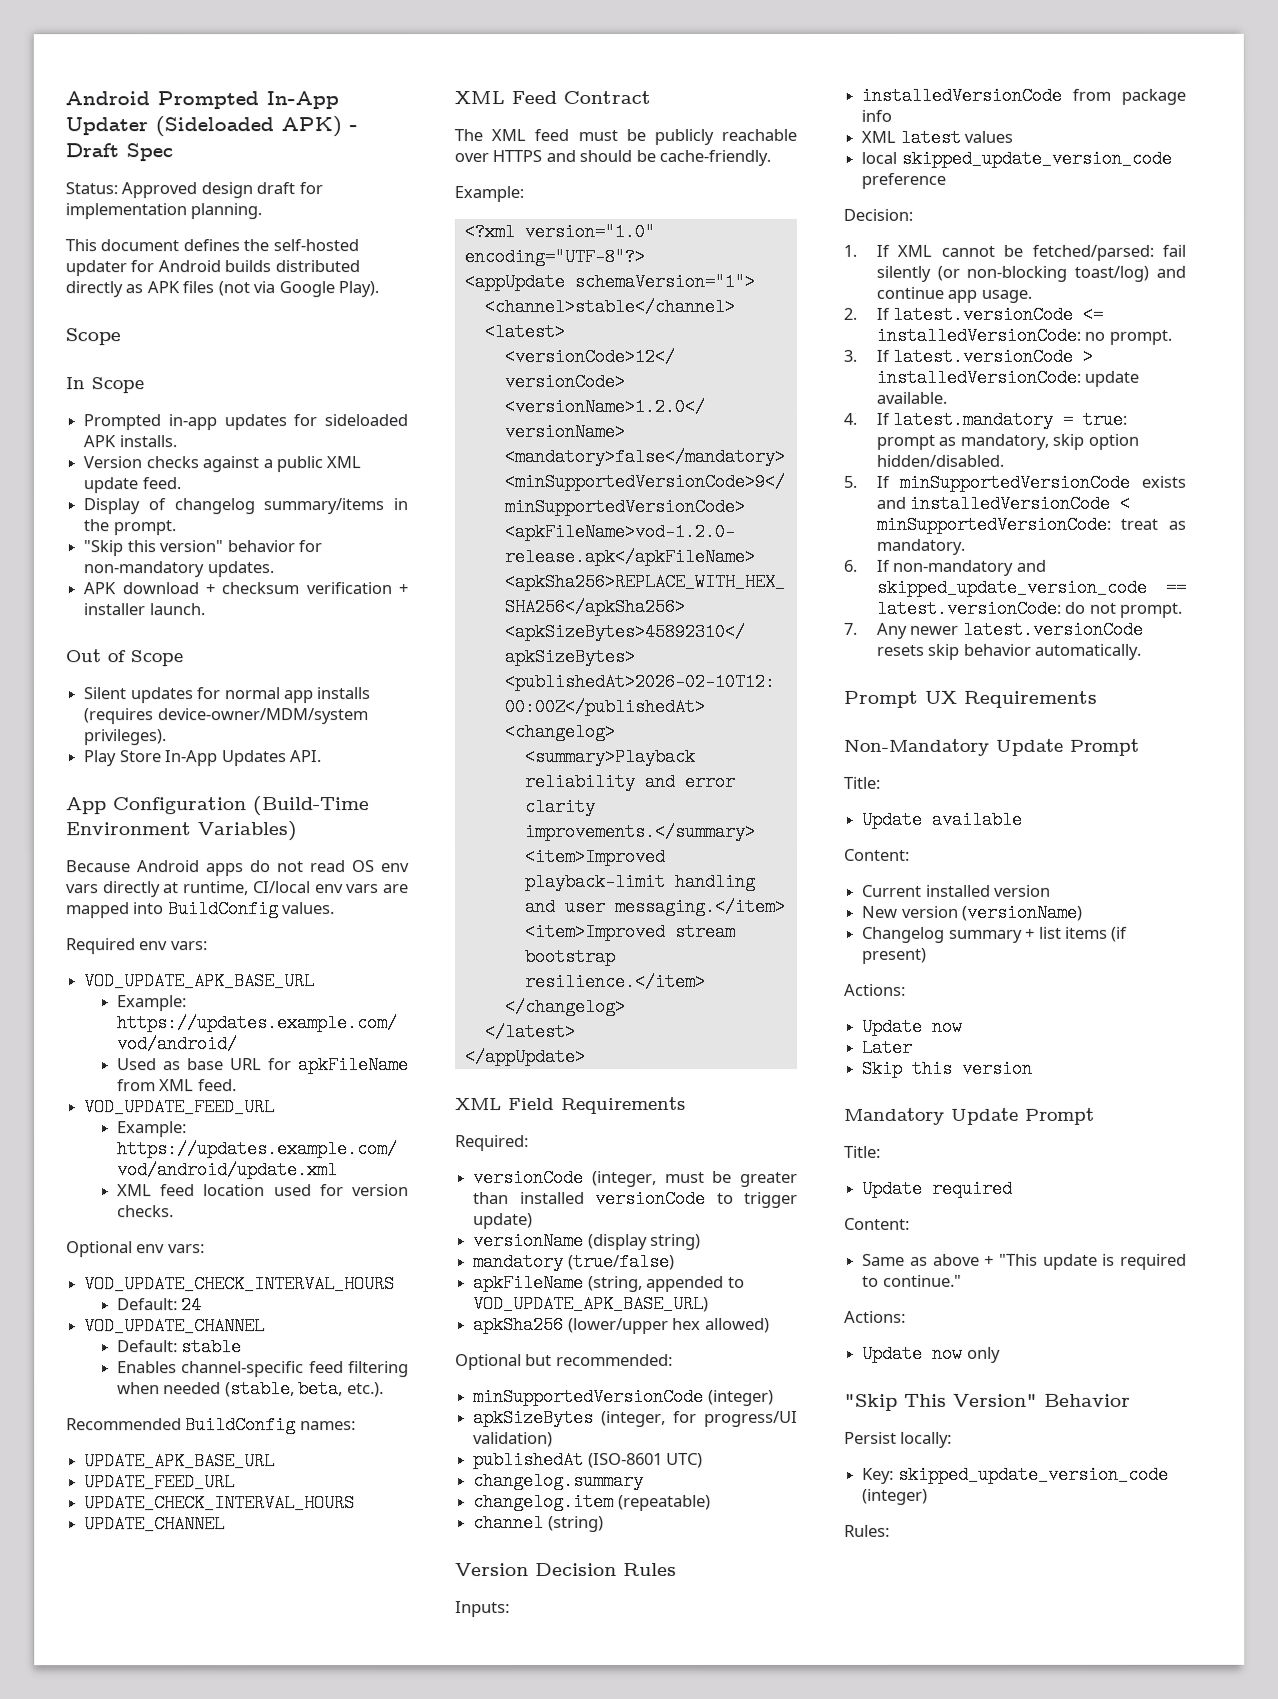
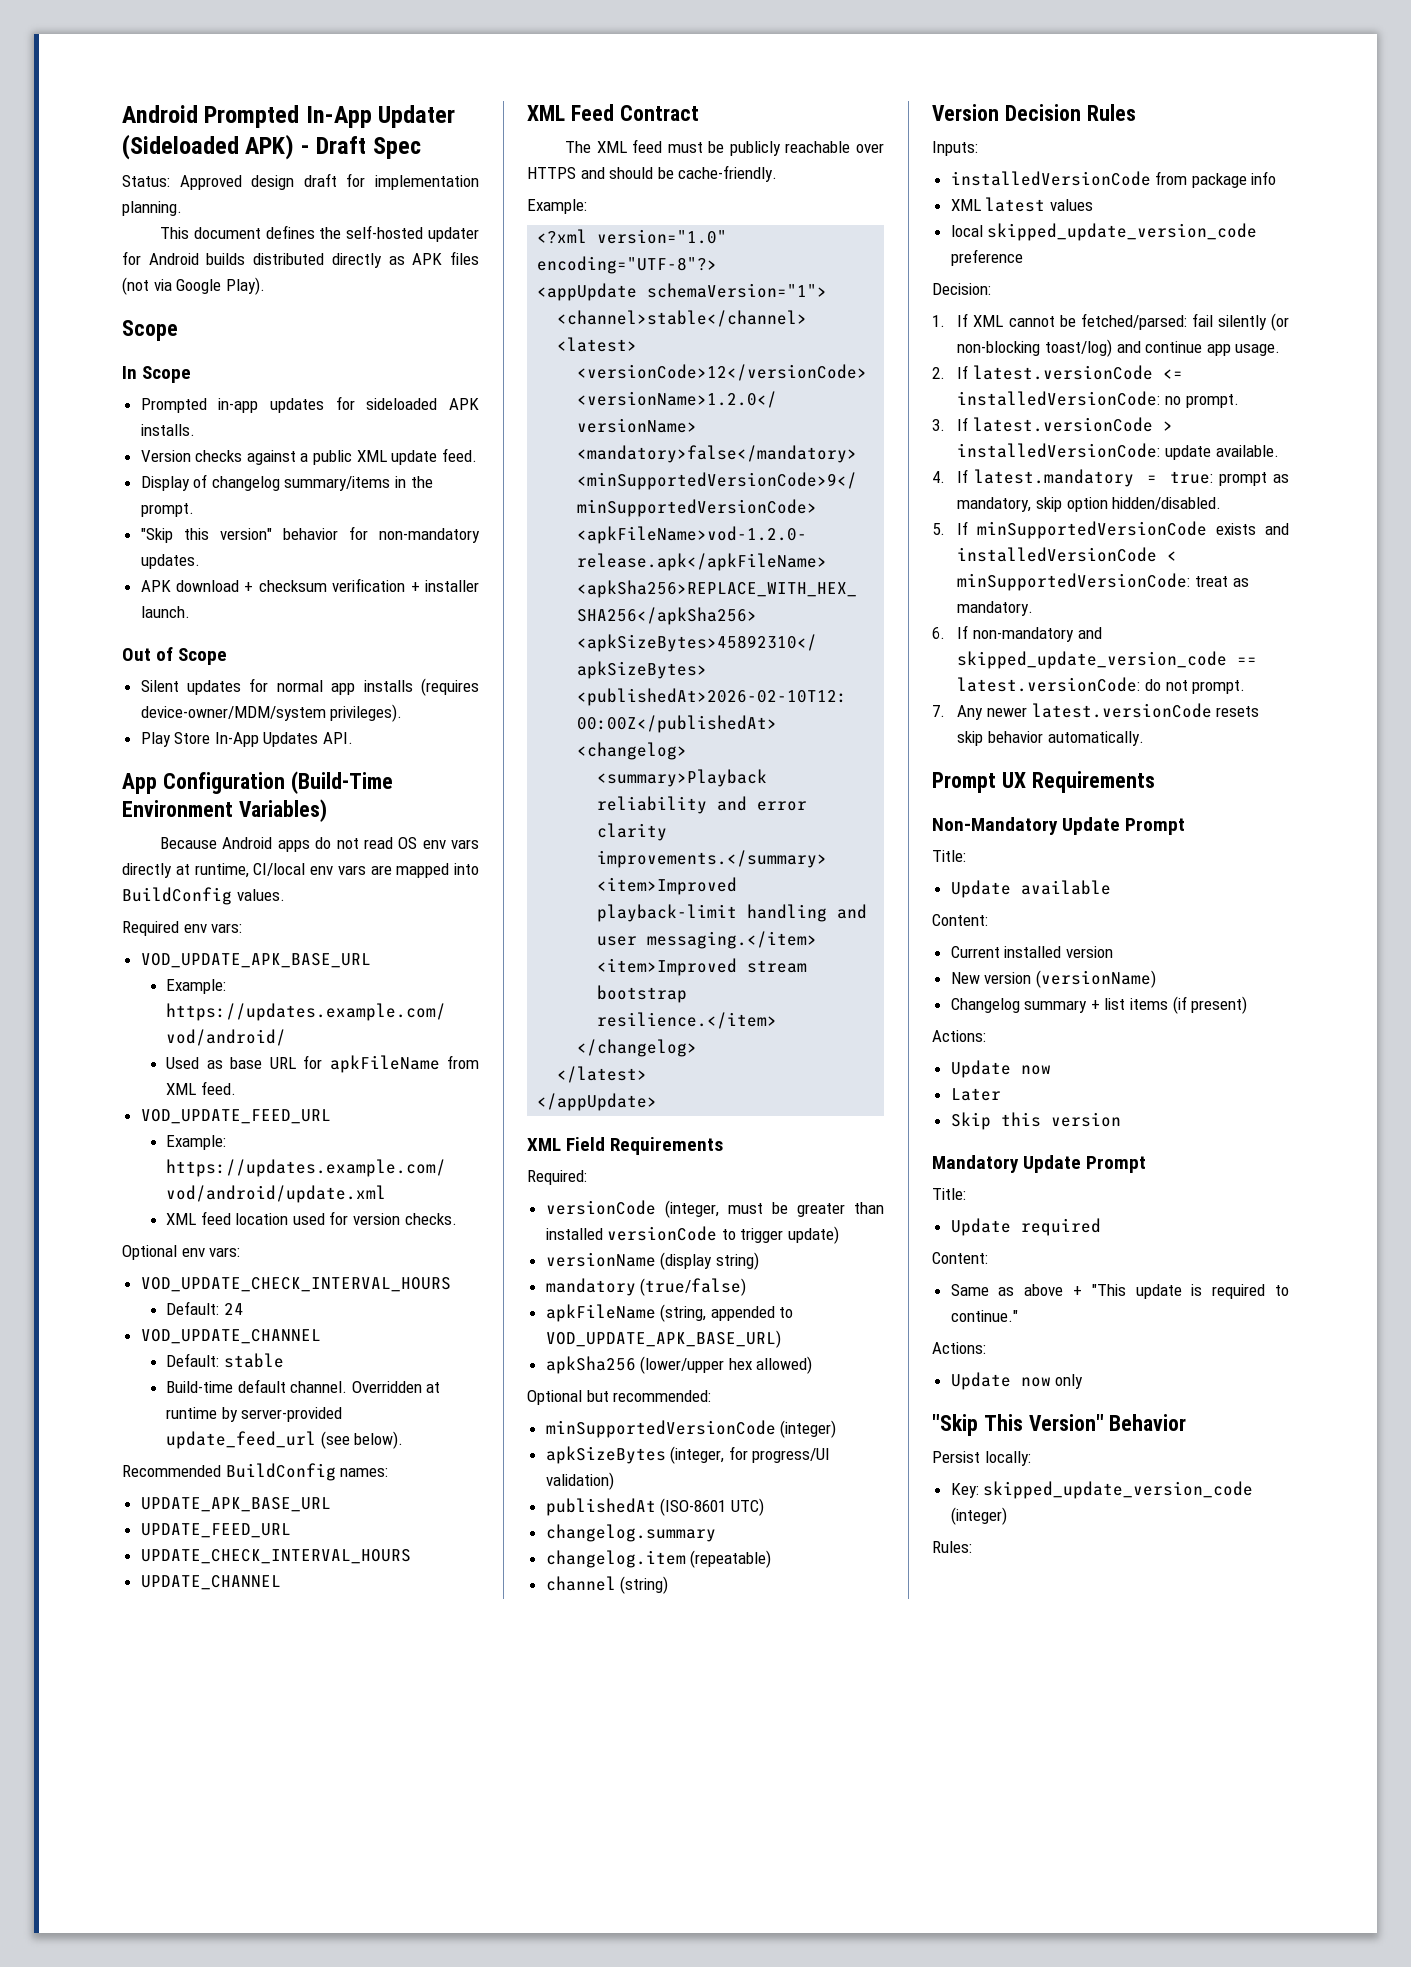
[117,1361,409,1378] [117,1380,384,1399] Enables channel-specific feed filtering when needed (stable, beta, etc.). -> [166,1379,441,1393] [166,1407,343,1422] [166,1431,404,1449] Build-time default channel. Overridden at runtime by server-provided update_feed_url (see below).

